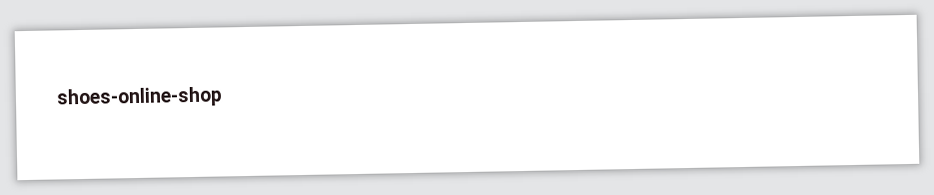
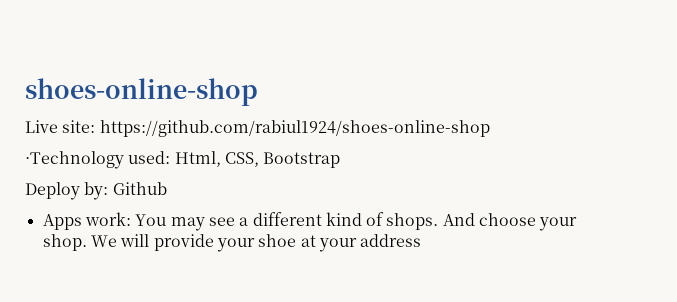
(223, 97) none -> [25,120,490,137] [25,151,341,169] [25,182,167,200] [42,212,578,231] [42,234,422,252] // Live site: https://github.com/rabiul1924/shoes-online-shop // ·Technology used: Html, CSS, Bootstrap // Deploy by: Github // Apps work: You may see a different kind of shops. And choose your shop. We will provide your shoe at your address

